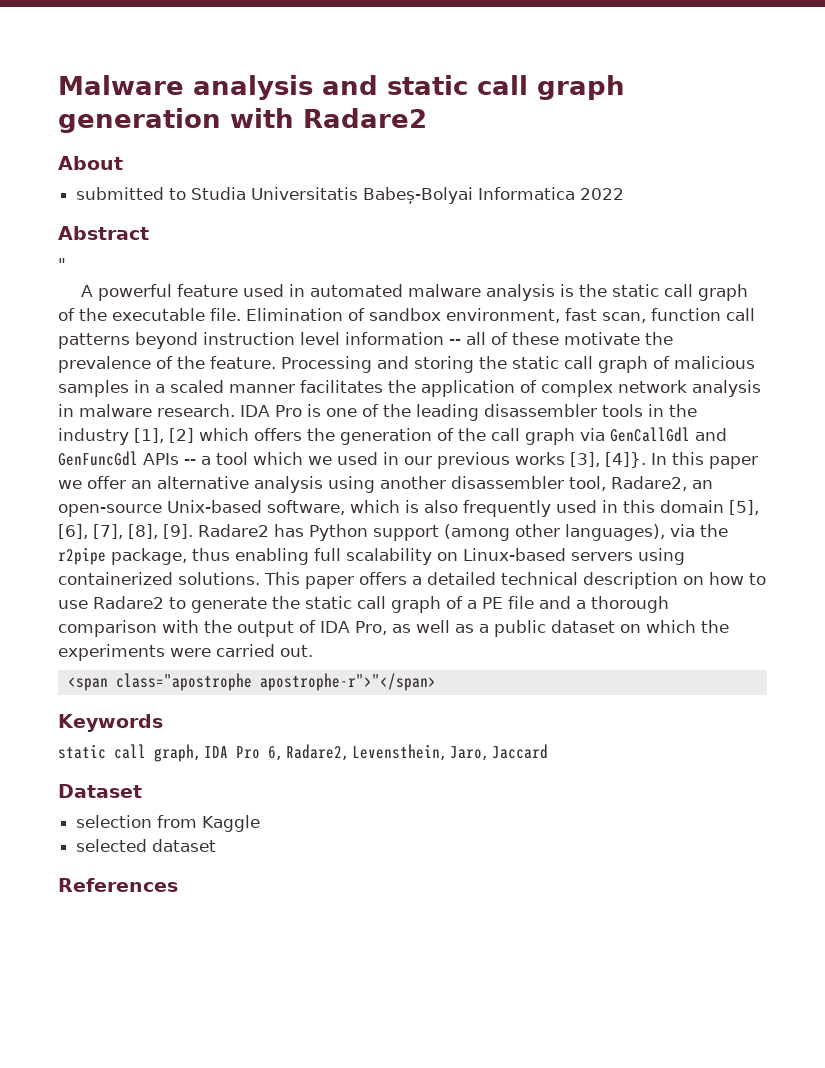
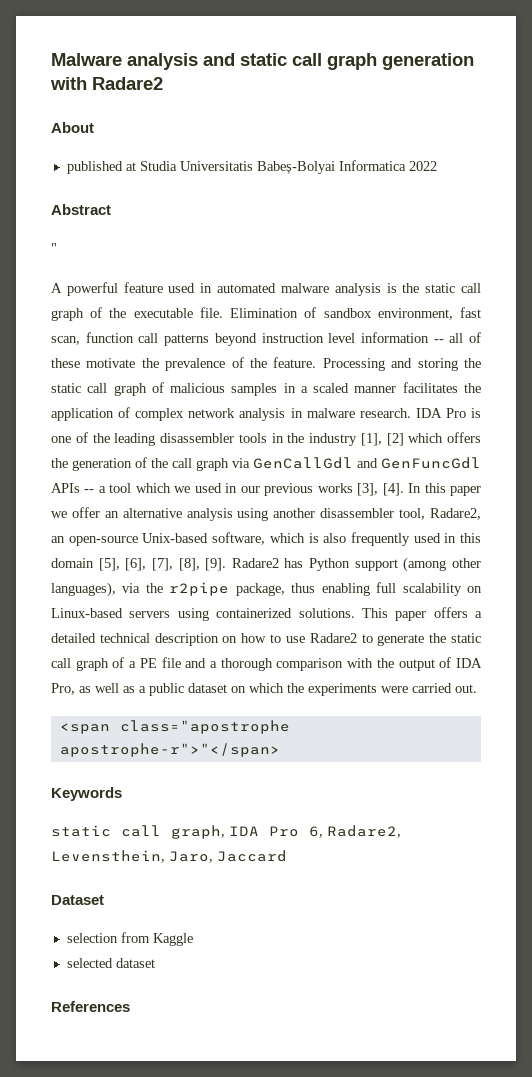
[76,187,187,200] submitted to -> [66,161,136,174] published at
[605,452,646,468] [4]}. -> [382,483,404,496] [4].

